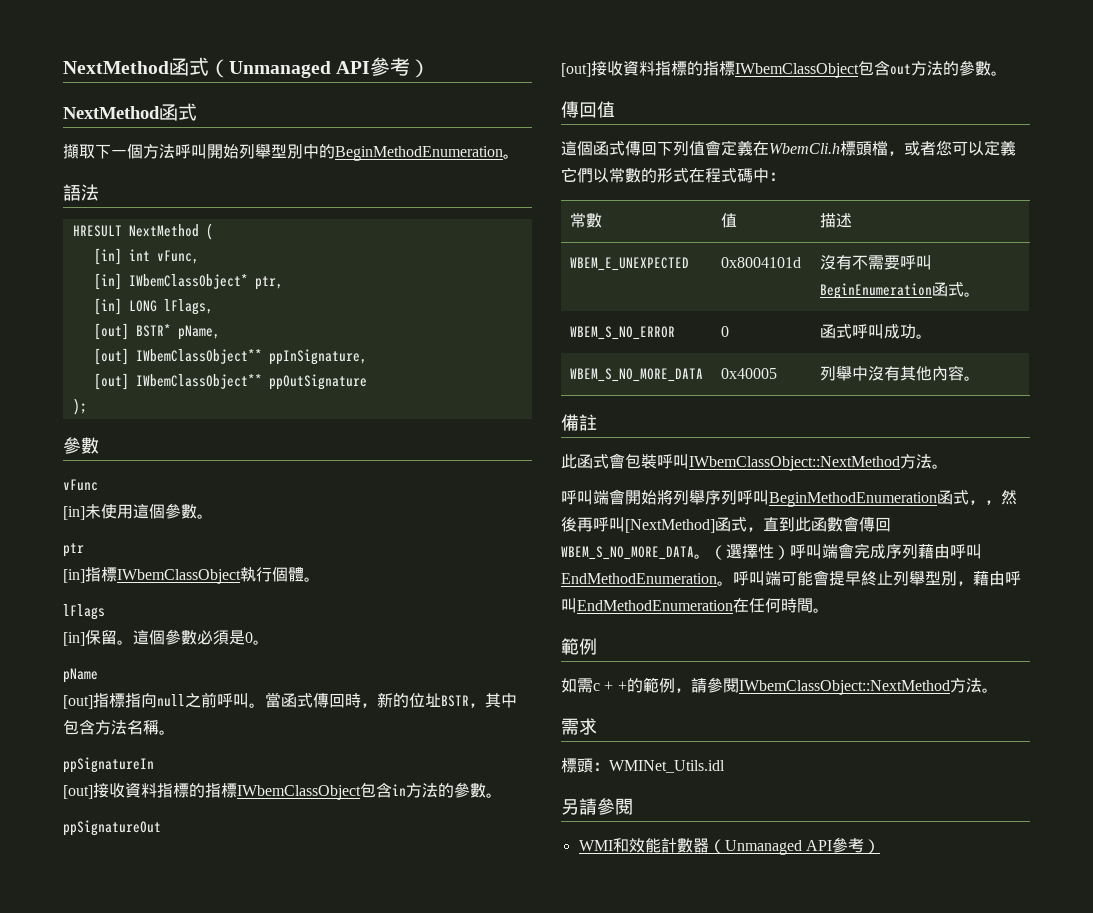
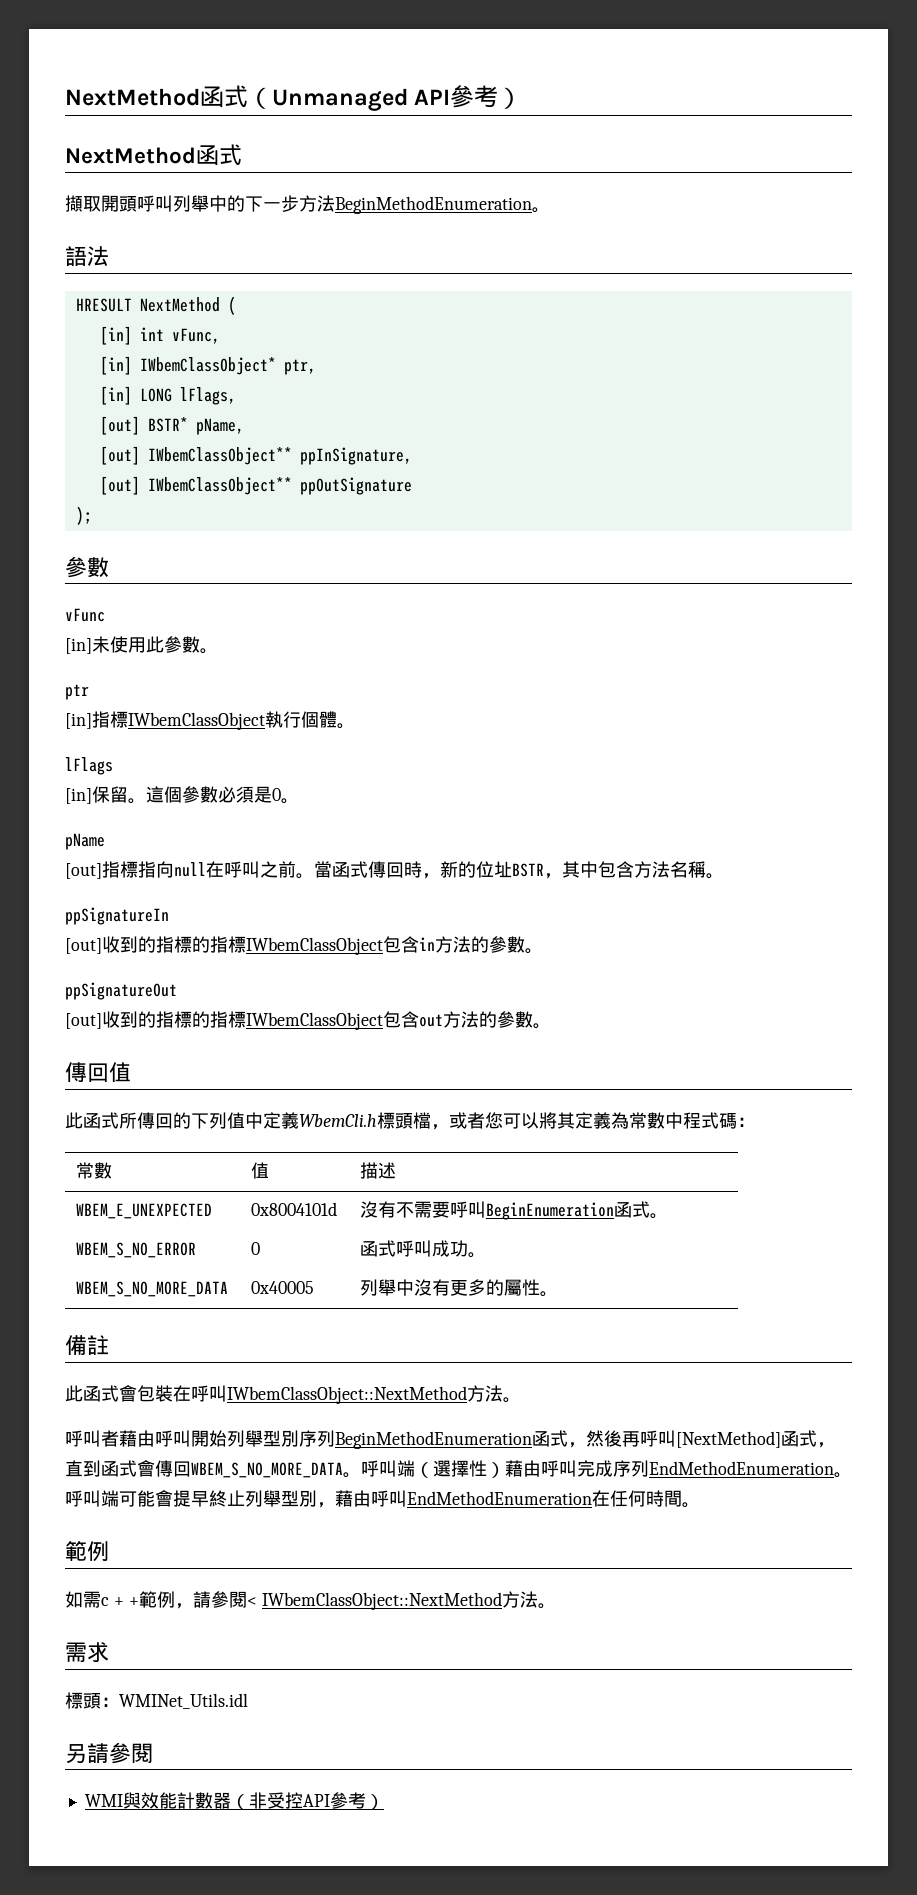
[95,144,335,159] 下一個方法呼叫開始列舉型別中的 -> [101,195,335,212] 開頭呼叫列舉中的下一步方法
[133,503,165,519] 這個 -> [146,636,164,653] 此
[185,692,249,708] 之前呼叫 -> [206,861,296,878] 在呼叫之前
[93,782,157,798] 接收資料 -> [102,936,156,953] 收到的
[591,60,655,76] 接收資料 -> [102,1011,156,1028] 收到的
[561,140,769,156] 這個函式傳回下列值會定義在 -> [65,1112,299,1129] 此函式所傳回的下列值中定義
[984,140,1016,156] [561,167,769,183] 定義它們以常數的形式在程式碼中 -> [539,1112,737,1129] 將其定義為常數中程式碼
[899,365,964,381] 其他內容 -> [450,1279,541,1296] 更多的屬性
(657, 461) none -> [173,1385,191,1402] 在
[593,489,769,505] 端會開始將列舉序列呼叫 -> [101,1430,335,1447] 者藉由呼叫開始列舉型別序列
[985,500,1001,505] ， -> (586, 1445) none
[795,517,843,532] 此函數 -> [101,1460,137,1477] 函式
(710, 556) none -> [361,1460,415,1477] 呼叫端
[790,543,982,559] 呼叫端會完成序列藉由呼叫 -> [505,1460,649,1477] 藉由呼叫完成序列
[626,678,643,693] 的 -> (139, 1601) none
(739, 685) none -> [246,1597,257,1606] <
[612,838,629,853] 和 -> [122,1792,141,1809] 與
[724,840,802,855] Unmanaged -> [248,1792,303,1809] 非受控

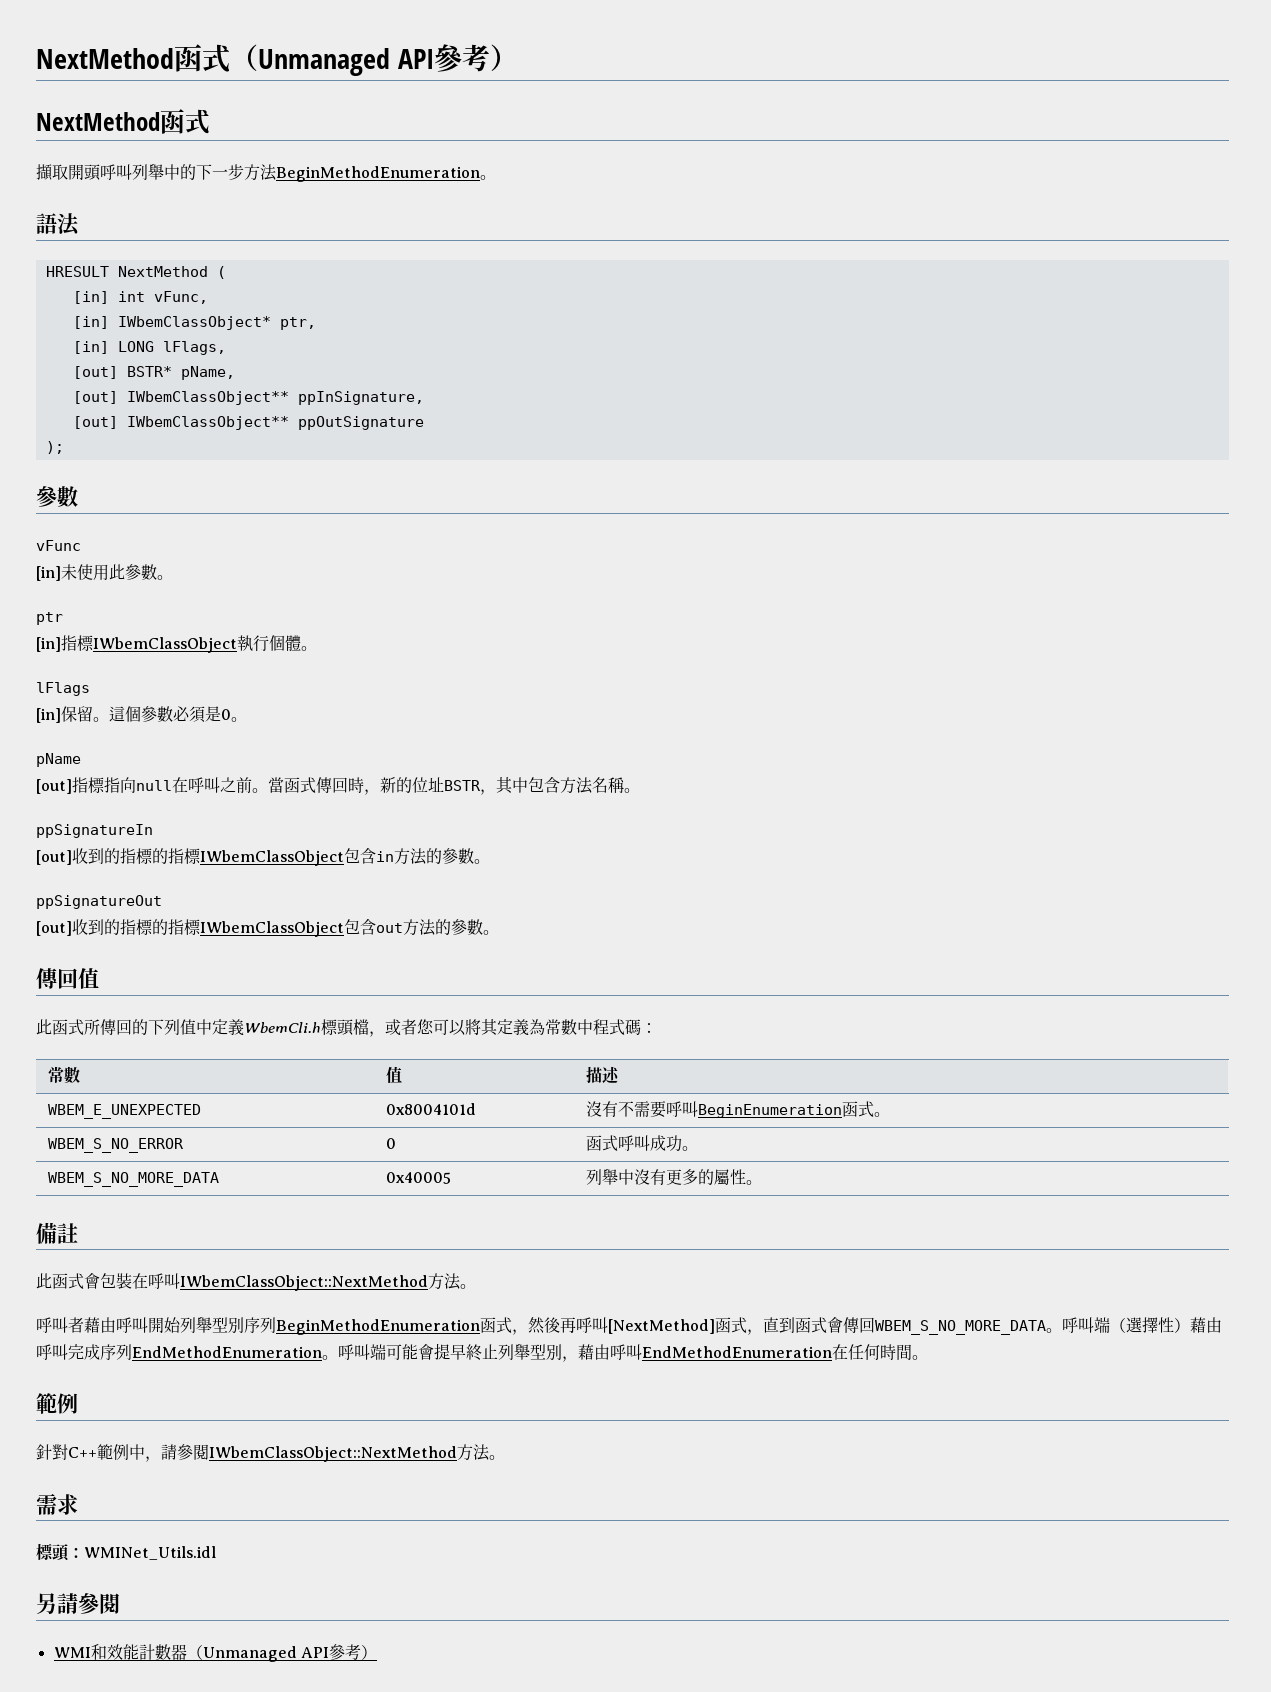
[65,1591,175,1608] 如需c + +範例 -> [36,1444,145,1460] 針對C++範例中
[246,1597,257,1606] < -> (209, 1452) none
[122,1792,141,1809] 與 -> [90,1644,107,1660] 和
[248,1792,303,1809] 非受控 -> [202,1646,297,1662] Unmanaged

